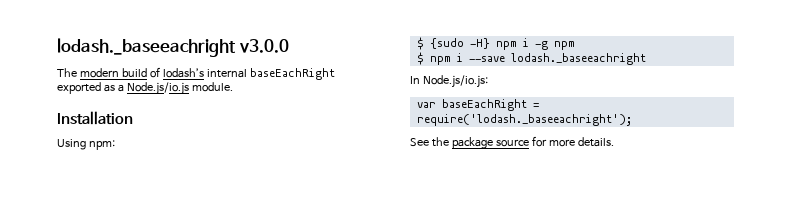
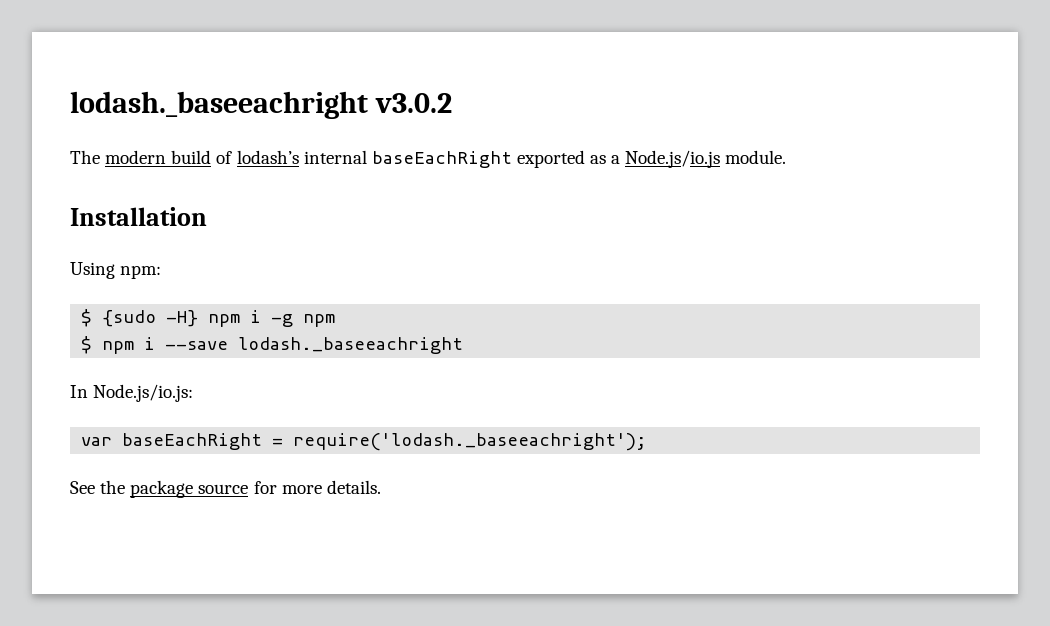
[57,38,289,57] lodash._baseeachright v3.0.0 -> [70,91,452,119] lodash._baseeachright v3.0.2

